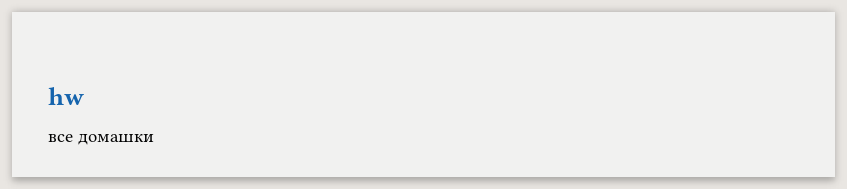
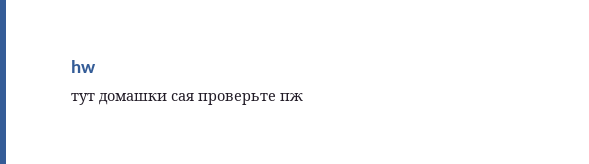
[48,133,154,145] все домашки -> [71,93,303,105] тут домашки сая проверьте пж

